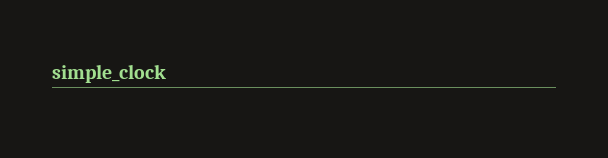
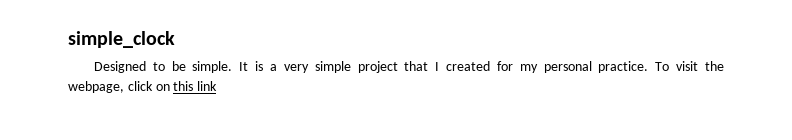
(166, 73) none -> [93,61,724,73] [68,81,218,93] // Designed to be simple. It is a very simple project that I created for my personal practice. To visit the webpage, click on this link

